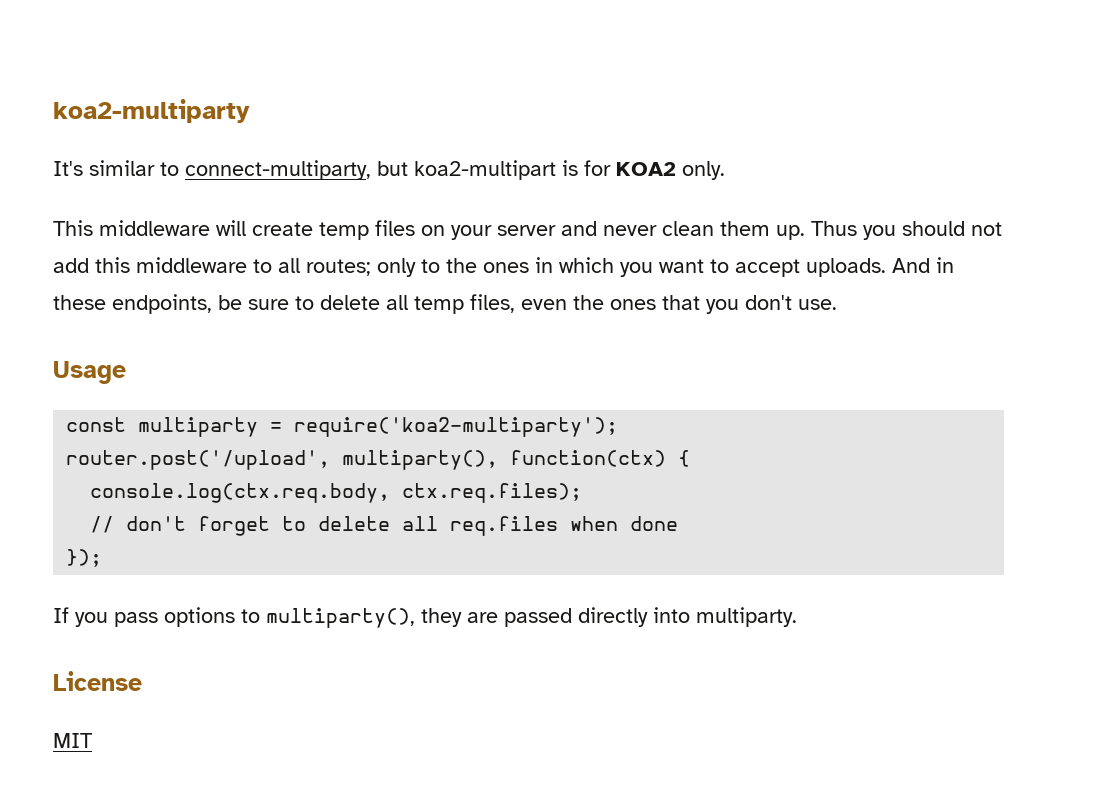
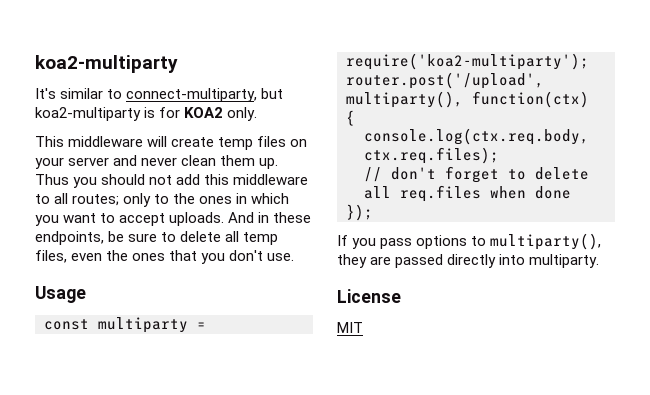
[414,160,556,180] koa2-multipart -> [35,107,141,121] koa2-multiparty

